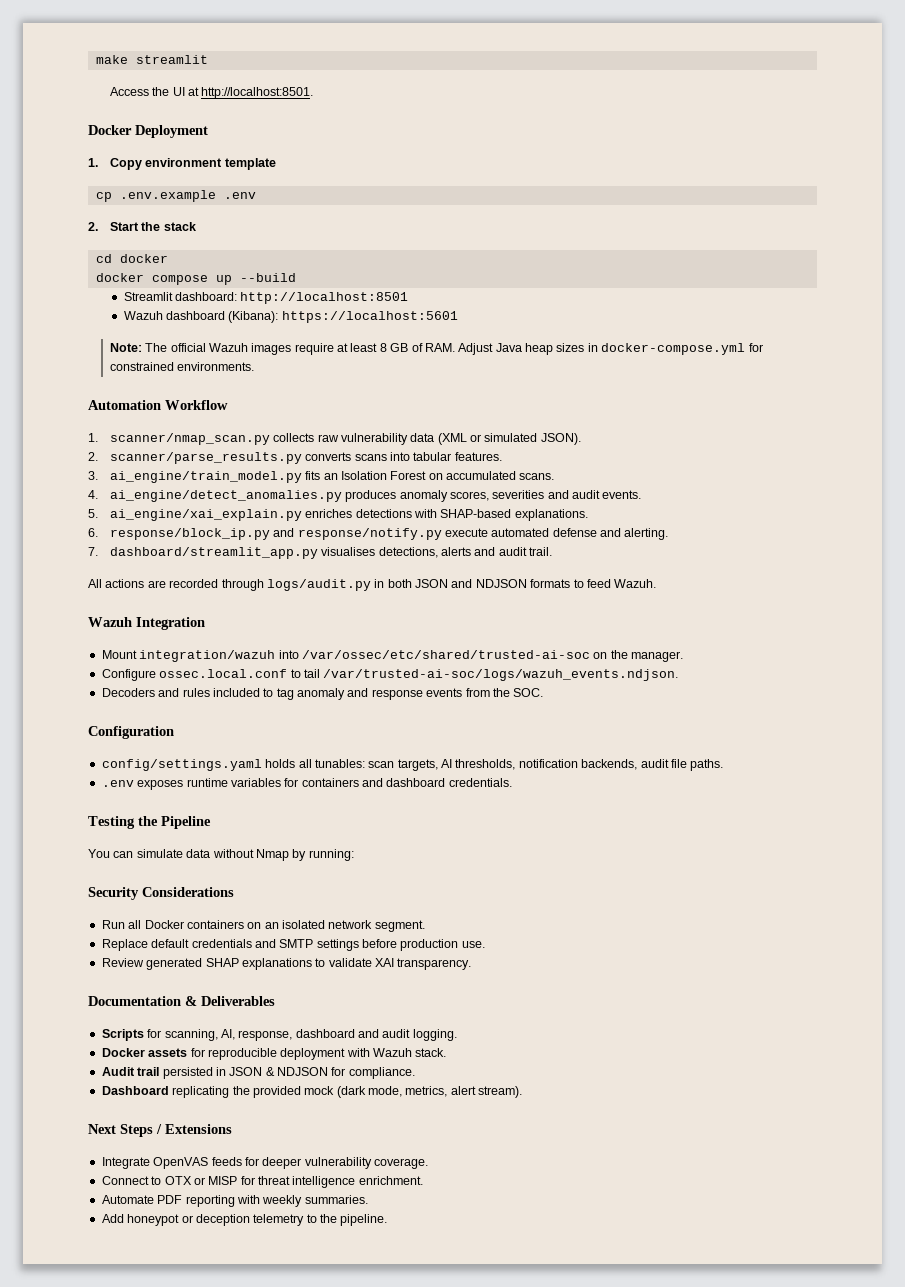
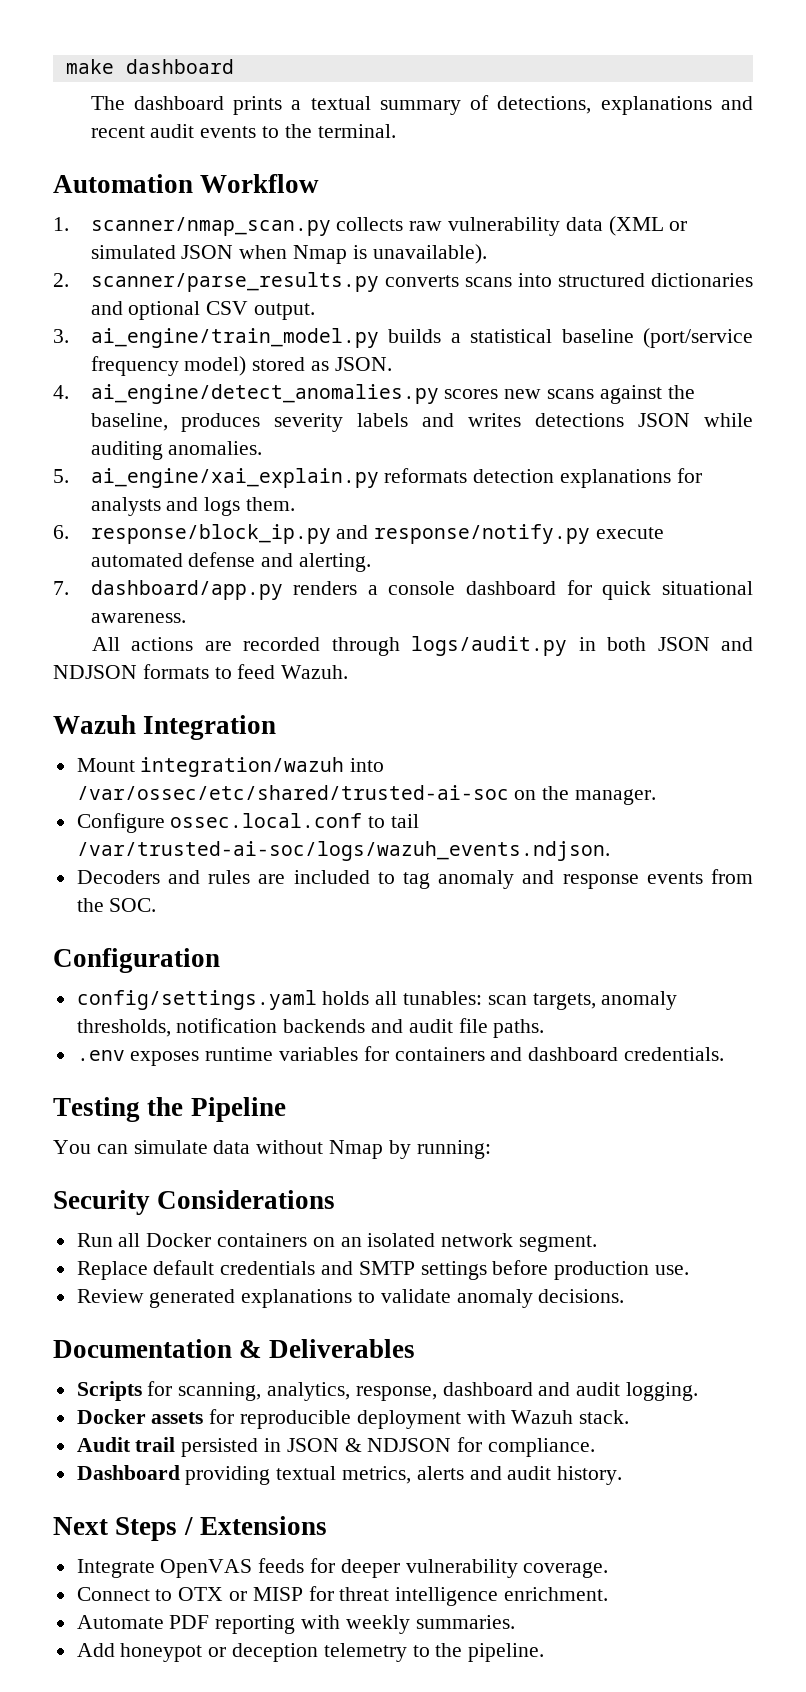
[135,55,208,64] [109,87,314,99] [88,125,208,138] [88,158,276,170] [95,190,256,202] [88,222,196,231] [95,254,168,263] [95,273,296,285] [123,292,409,304] [123,311,458,323] [109,343,763,355] [109,362,255,371] streamlit // Access the UI at http://localhost:8501. // Docker Deployment // 1. Copy environment template // cp .env.example .env // 2. Start the stack // cd docker // docker compose up --build // Streamlit dashboard: http://localhost:8501 // Wazuh dashboard (Kibana): https://localhost:5601 // Note: The official Wazuh images require at least 8 GB of RAM. Adjust Java heap sizes in docker-compose.yml for constrained environments. -> [125,59,234,74] [90,95,754,115] [90,124,396,138] dashboard // The dashboard prints a textual summary of detections, explanations and recent audit events to the terminal.
[540,433,581,445] JSON). -> [181,244,487,264] JSON when Nmap is unavailable).
[413,452,502,461] [88,471,555,483] [88,490,642,502] [88,509,588,521] tabular features. // 3. ai_engine/train_model.py fits an Isolation Forest on accumulated scans. // 4. ai_engine/detect_anomalies.py produces anomaly scores, severities and audit events. // 5. ai_engine/xai_explain.py enriches detections with SHAP-based explanations. -> [557,273,753,287] [90,301,315,320] [53,328,754,348] [90,356,392,376] [53,384,695,404] [90,413,753,432] [90,441,263,460] [53,468,702,488] [90,497,295,516] structured dictionaries and optional CSV output. // 3. ai_engine/train_model.py builds a statistical baseline (port/service frequency model) stored as JSON. // 4. ai_engine/detect_anomalies.py scores new scans against the baseline, produces severity labels and writes detections JSON while auditing anomalies. // 5. ai_engine/xai_explain.py reformats detection explanations for analysts and logs them.
[109,547,553,559] dashboard/streamlit_app.py visualises detections, alerts and audit trail. -> [90,580,753,600] [90,613,186,623] dashboard/app.py renders a console dashboard for quick situational awareness.
(210, 692) none -> [258,874,286,884] are
[441,759,452,768] AI -> [601,991,678,1010] anomaly
[581,759,638,770] backends, -> [283,1019,404,1033] backends and
[205,958,239,967] SHAP -> (236, 1298) none
[375,958,472,970] XAI transparency. -> [456,1289,625,1308] anomaly decisions.
[220,1029,235,1040] AI, -> [267,1382,351,1401] analytics,
[172,1086,523,1098] replicating the provided mock (dark mode, metrics, alert stream). -> [185,1466,623,1485] providing textual metrics, alerts and audit history.

